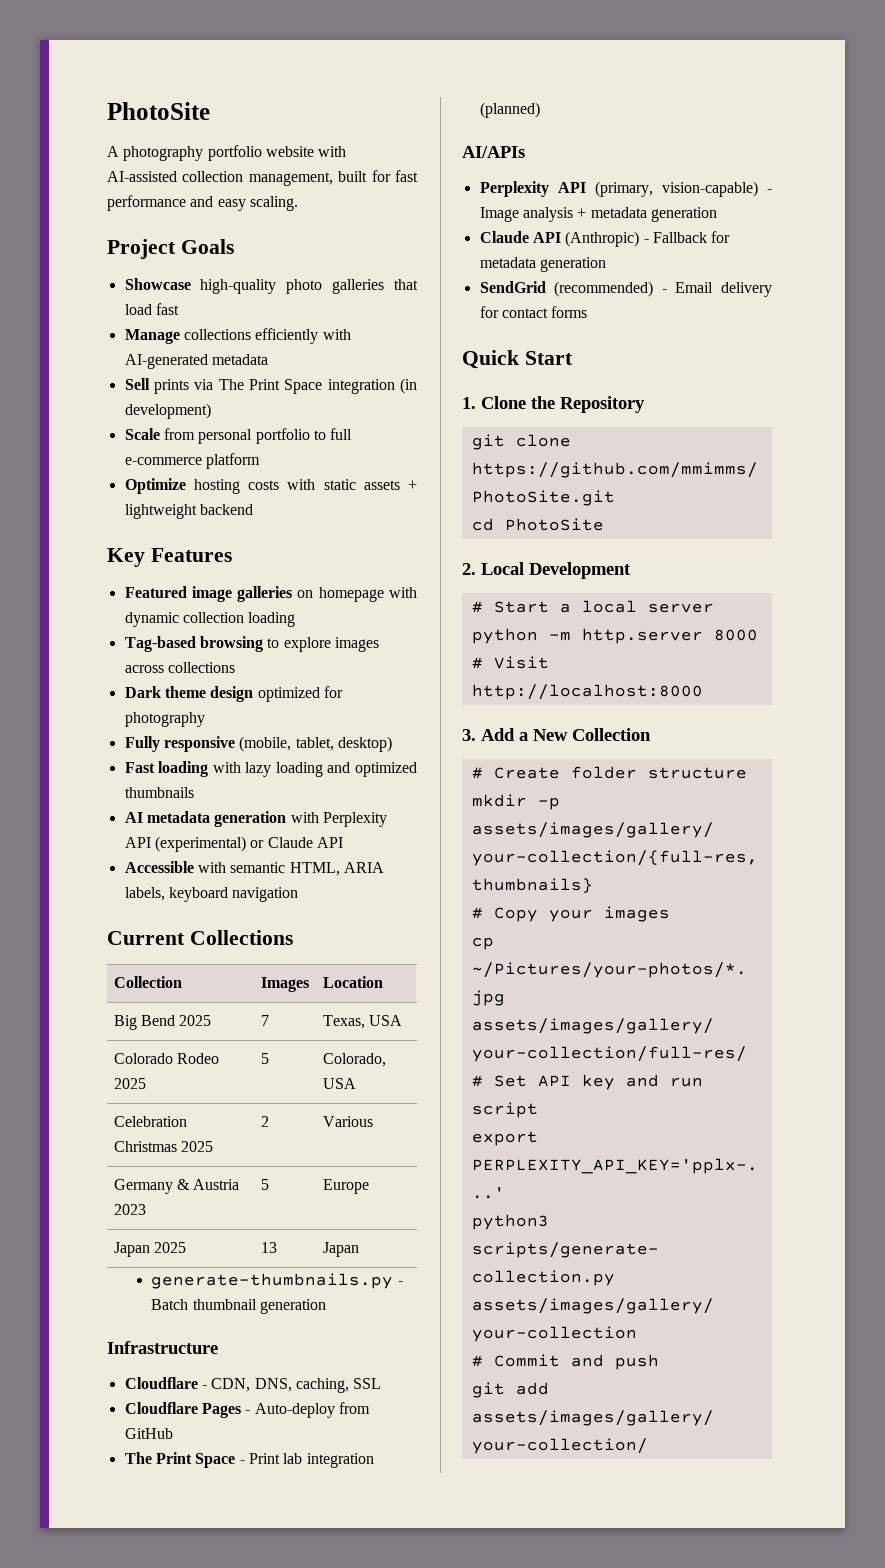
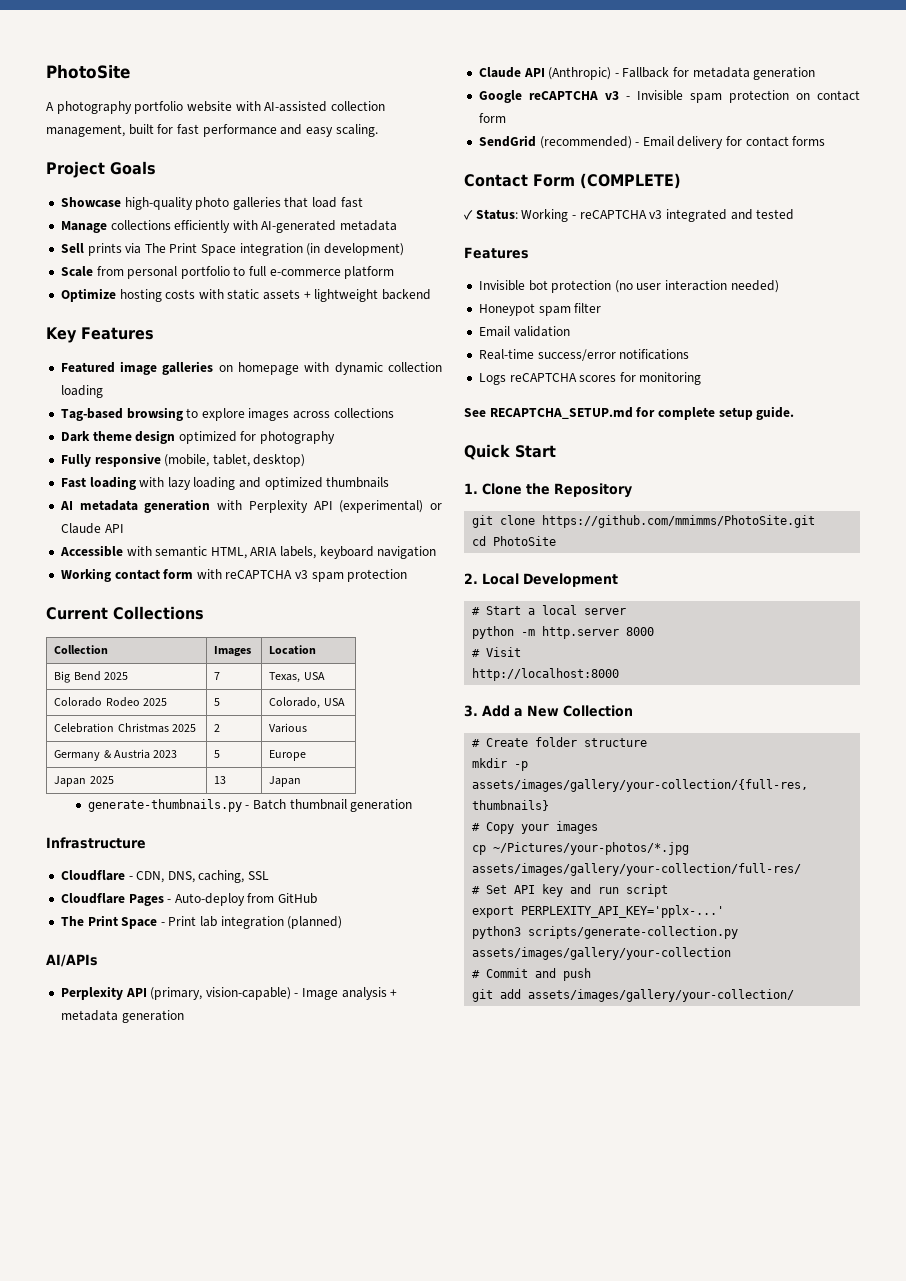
(299, 894) none -> [60,568,408,582] // Working contact form with reCAPTCHA v3 spam protection
(606, 264) none -> [478,90,860,103] [478,113,506,123] // Google reCAPTCHA v3 - Invisible spam protection on contact form
(588, 312) none -> [464,173,681,189] [464,209,795,222] [464,247,529,259] [478,280,779,293] [478,303,602,316] [478,326,570,337] [478,349,690,361] [478,372,702,385] [464,406,795,420] // Contact Form (COMPLETE) // ✓ Status: Working - reCAPTCHA v3 integrated and tested // Features // Invisible bot protection (no user interaction needed) // Honeypot spam filter // Email validation // Real-time success/error notifications // Logs reCAPTCHA scores for monitoring // See RECAPTCHA_SETUP.md for complete setup guide.

